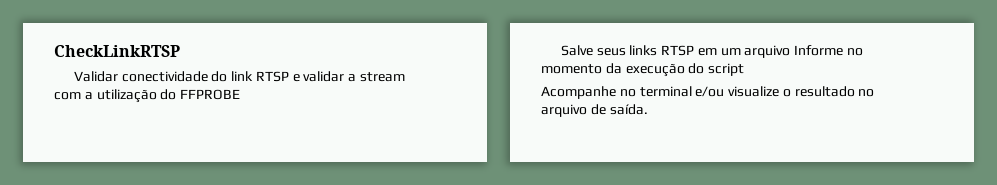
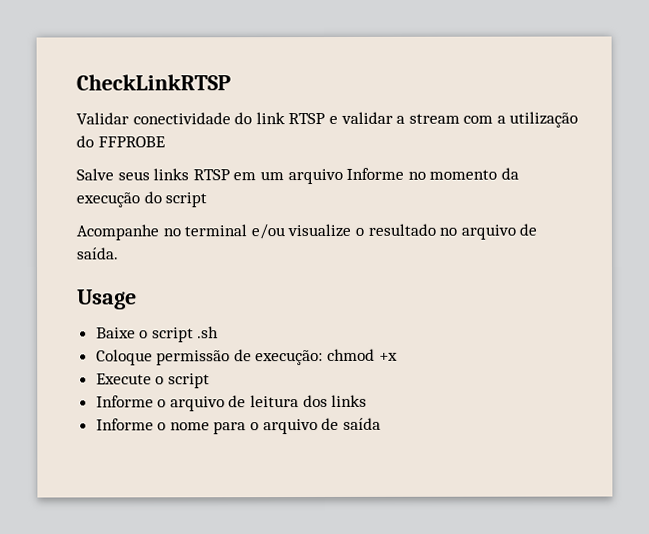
(648, 109) none -> [77,289,137,310] [95,326,220,343] [95,348,398,366] [95,373,210,389] [95,394,368,412] [95,417,381,435] // Usage // Baixe o script .sh // Coloque permissão de execução: chmod +x // Execute o script // Informe o arquivo de leitura dos links // Informe o nome para o arquivo de saída

